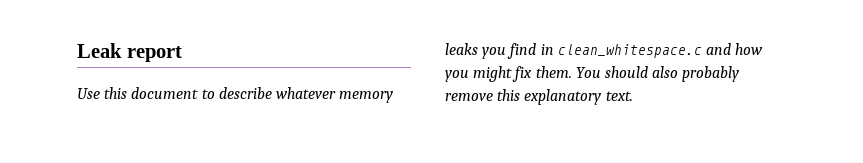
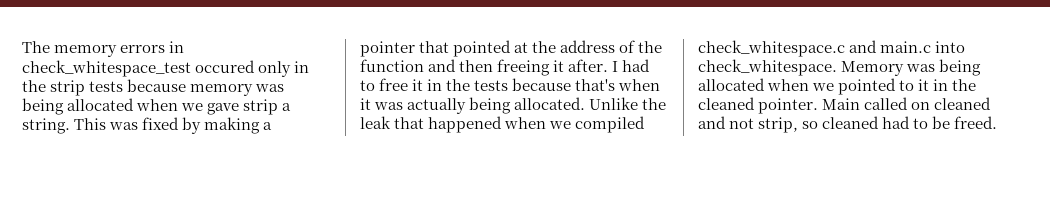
[77,43,182,62] [77,87,394,103] [445,43,764,59] [445,66,740,82] [445,89,633,105] Leak report // Use this document to describe whatever memory leaks you find in clean_whitespace.c and how you might fix them. You should also probably remove this explanatory text. -> [22,41,185,57] [22,60,310,77] [22,79,285,96] [22,98,292,115] [22,117,273,134] [360,40,663,57] [360,59,651,76] [360,78,661,91] [360,97,667,114] [360,116,646,133] [698,40,966,57] [698,59,982,76] [698,78,977,95] [698,97,992,114] [698,116,998,133] The memory errors in check_whitespace_test occured only in the strip tests because memory was being allocated when we gave strip a string. This was fixed by making a pointer that pointed at the address of the function and then freeing it after. I had to free it in the tests because that's when it was actually being allocated. Unlike the leak that happened when we compiled check_whitespace.c and main.c into check_whitespace. Memory was being allocated when we pointed to it in the cleaned pointer. Main called on cleaned and not strip, so cleaned had to be freed.

